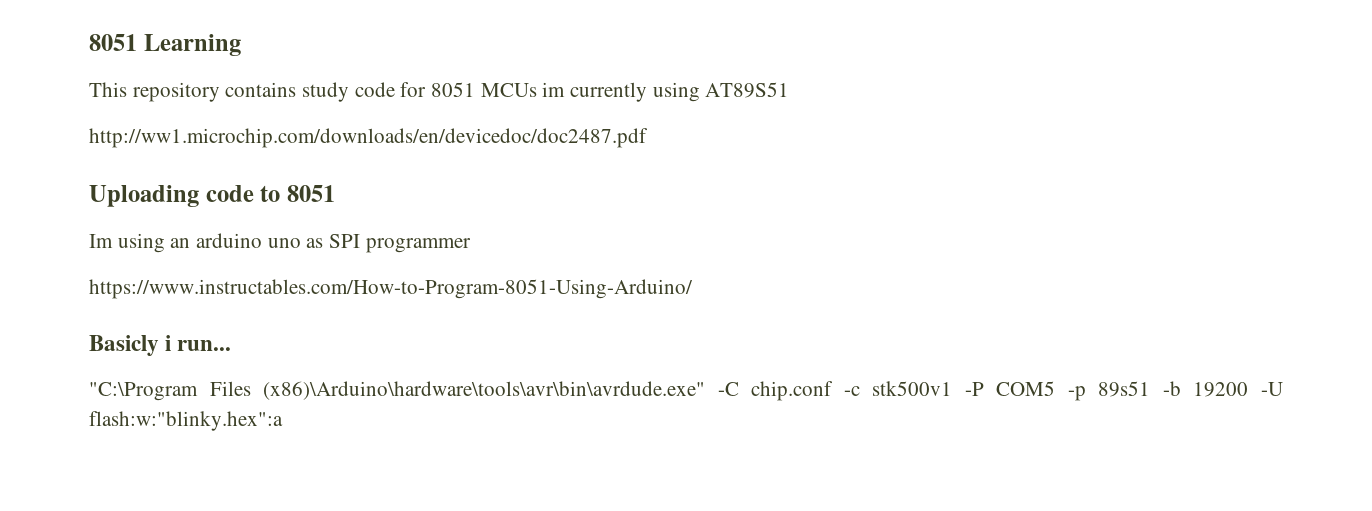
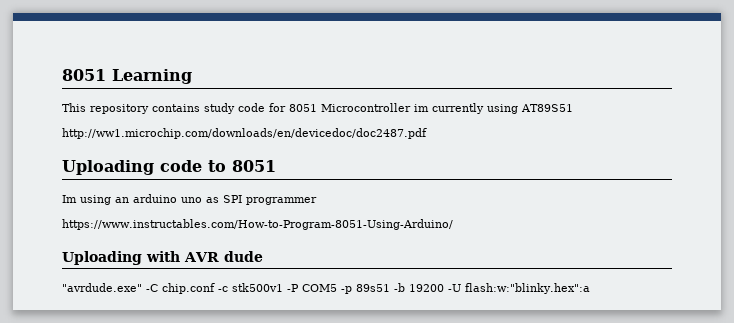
[480,83,537,97] MCUs -> [321,103,411,112] Microcontroller
[89,335,232,356] [89,381,706,401] Basicly i run... // "C:\Program Files (x86)\Arduino\hardware\tools\avr\bin\avrdude.exe" -> [62,251,263,265] [62,283,142,292] Uploading with AVR dude // "avrdude.exe"

